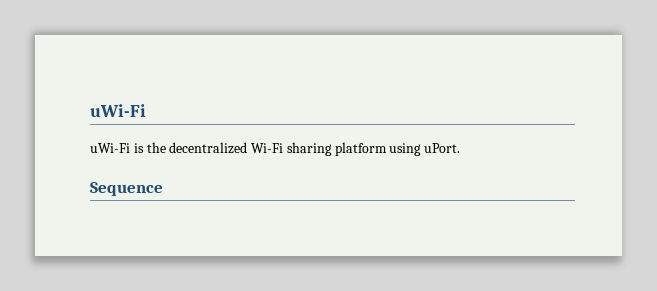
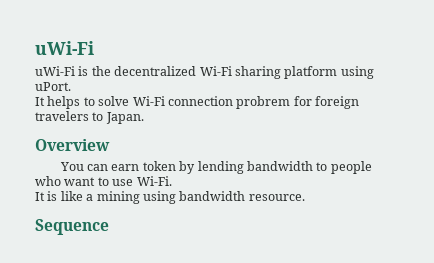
(461, 148) none -> [35,96,359,109] [35,111,144,124] [35,139,110,151] [59,161,372,174] [35,176,172,186] [35,191,305,204] // It helps to solve Wi-Fi connection probrem for foreign travelers to Japan. // Overview // You can earn token by lending bandwidth to people who want to use Wi-Fi. // It is like a mining using bandwidth resource.

